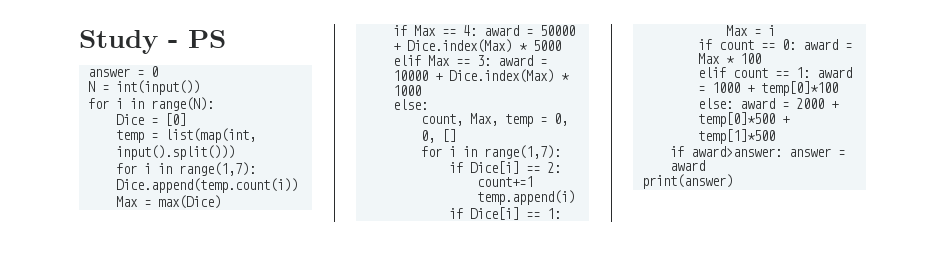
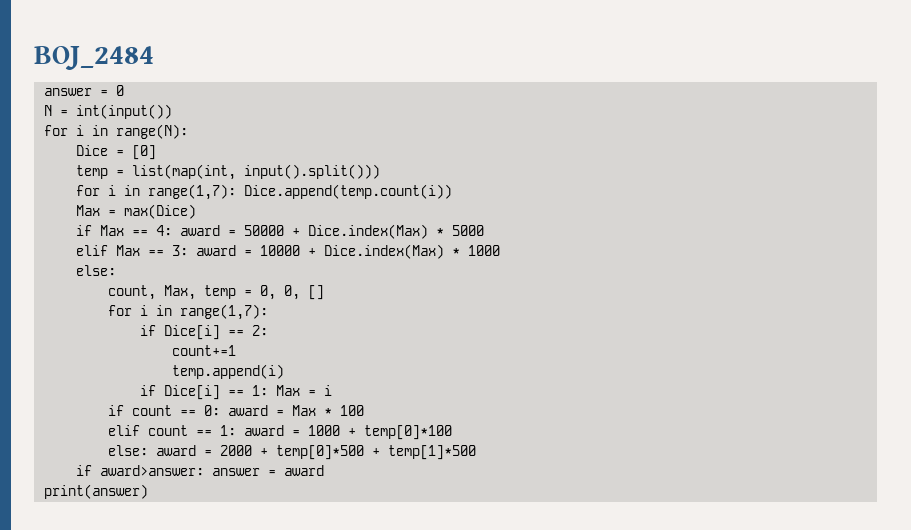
[79,30,226,54] Study - PS -> [34,46,154,70] BOJ_2484

